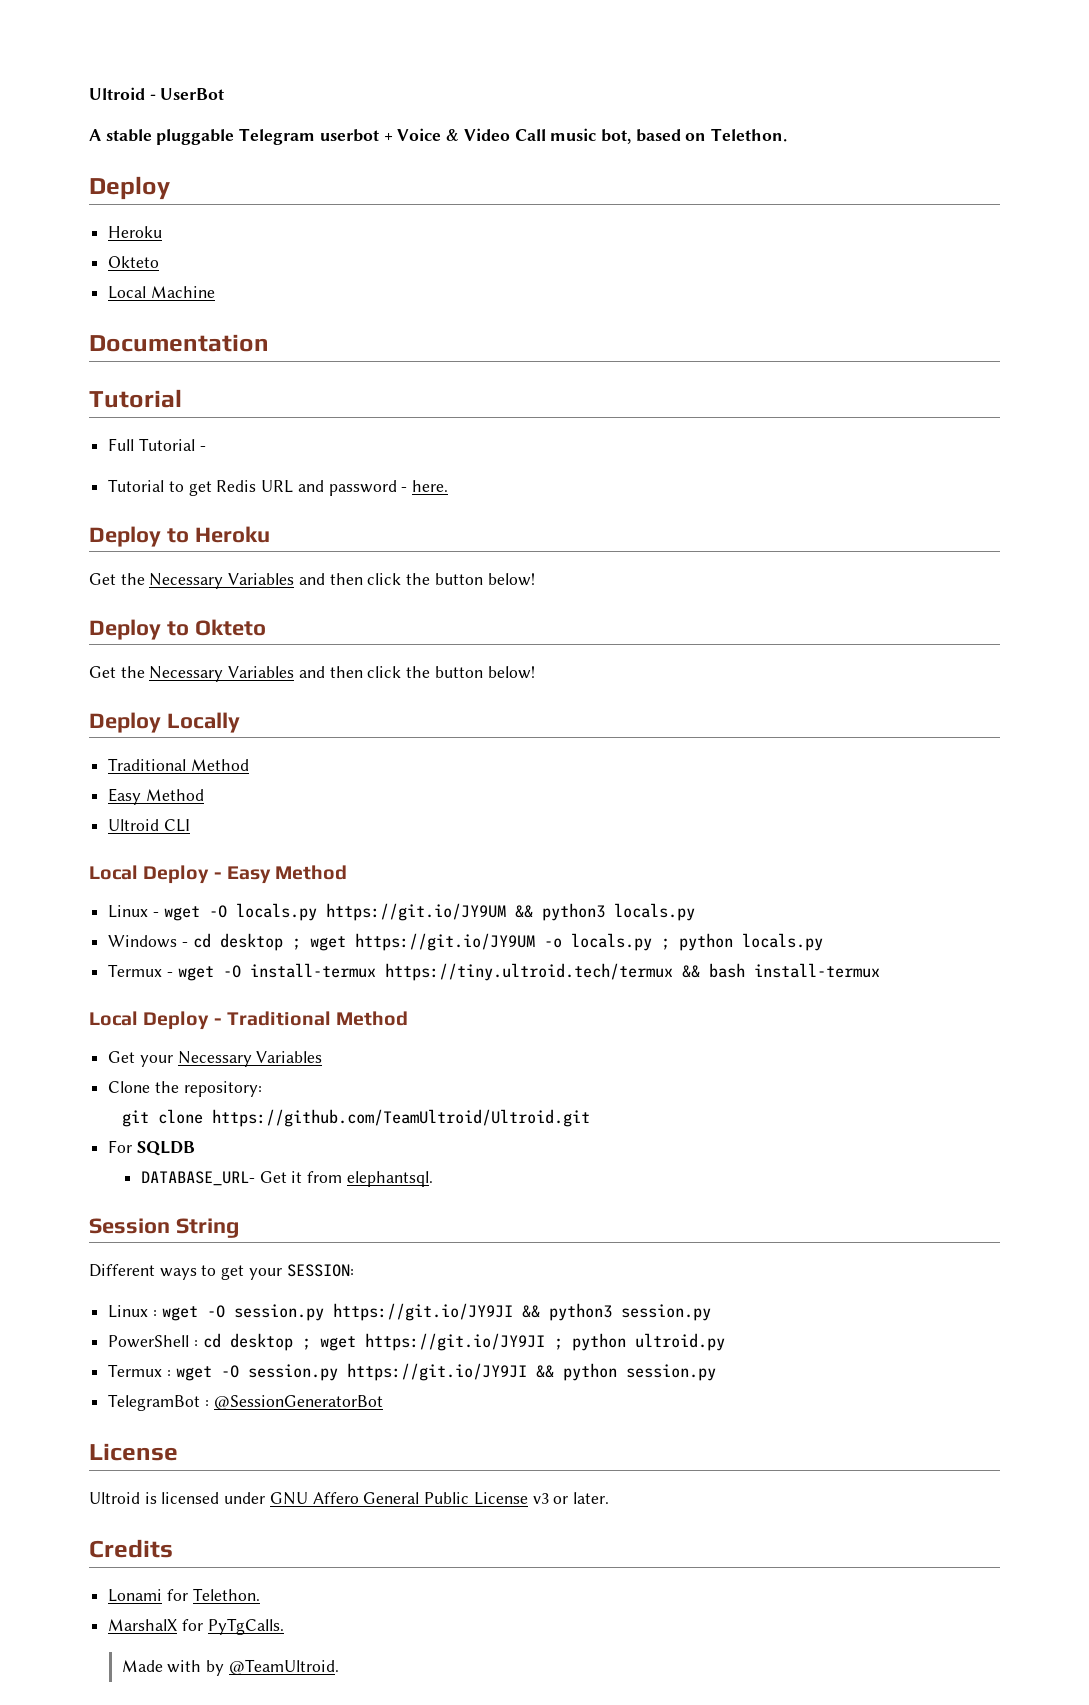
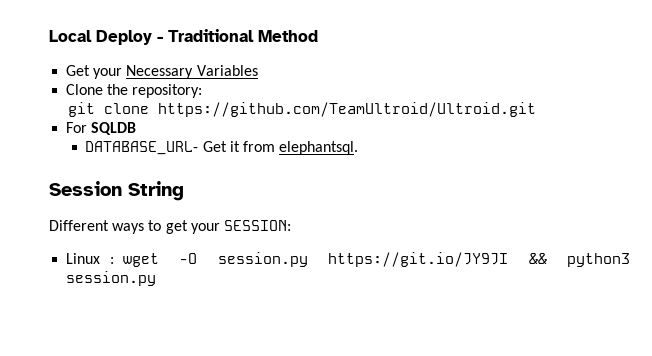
[89,87,225,100] [89,128,788,145] [89,176,170,200] [108,226,163,238] [108,256,160,268] [108,286,215,299] [89,334,269,352] [89,389,182,408] [108,438,206,451] [108,479,449,496] [89,526,270,547] [89,573,535,589] [89,619,266,640] [89,666,535,682] [89,712,240,733] [108,758,249,771] [108,788,204,805] [108,819,190,832] [89,865,348,884] [108,903,695,921] [108,933,823,951] [108,963,880,981] Ultroid - UserBot // A stable pluggable Telegram userbot + Voice & Video Call music bot, based on Telethon. // Deploy // Heroku // Okteto // Local Machine // Documentation // Tutorial // Full Tutorial - // Tutorial to get Redis URL and password - here. // Deploy to Heroku // Get the Necessary Variables and then click the button below! // Deploy to Okteto // Get the Necessary Variables and then click the button below! // Deploy Locally // Traditional Method // Easy Method // Ultroid CLI // Local Deploy - Easy Method // Linux - wget -O locals.py https://git.io/JY9UM && python3 locals.py // Windows - cd desktop ; wget https://git.io/JY9UM -o locals.py ; python locals.py // Termux - wget -O install-termux https://tiny.ultroid.tech/termux && bash install-termux // -> (49, 36) none
[108,1333,725,1351] [108,1363,716,1381] [108,1394,383,1411] [89,1443,178,1461] [89,1492,609,1505] [89,1539,173,1558] [108,1588,260,1602] [108,1618,284,1635] [121,1659,339,1676] // PowerShell : cd desktop ; wget https://git.io/JY9JI ; python ultroid.py // Termux : wget -O session.py https://git.io/JY9JI && python session.py // TelegramBot : @SessionGeneratorBot // License // Ultroid is licensed under GNU Affero General Public License v3 or later. // Credits // Lonami for Telethon. // MarshalX for PyTgCalls. // Made with by @TeamUltroid. -> (157, 278) none

